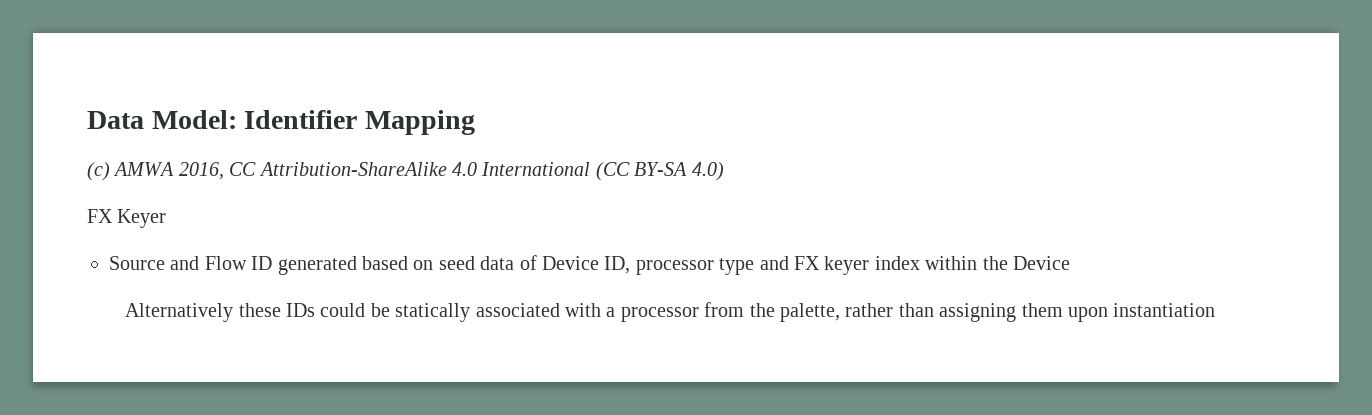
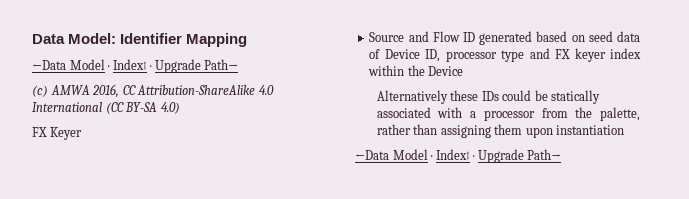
(475, 122) none -> [32,59,239,73] // ←Data Model · Index↑ · Upgrade Path→
(1216, 310) none -> [355,149,562,163] // ←Data Model · Index↑ · Upgrade Path→

